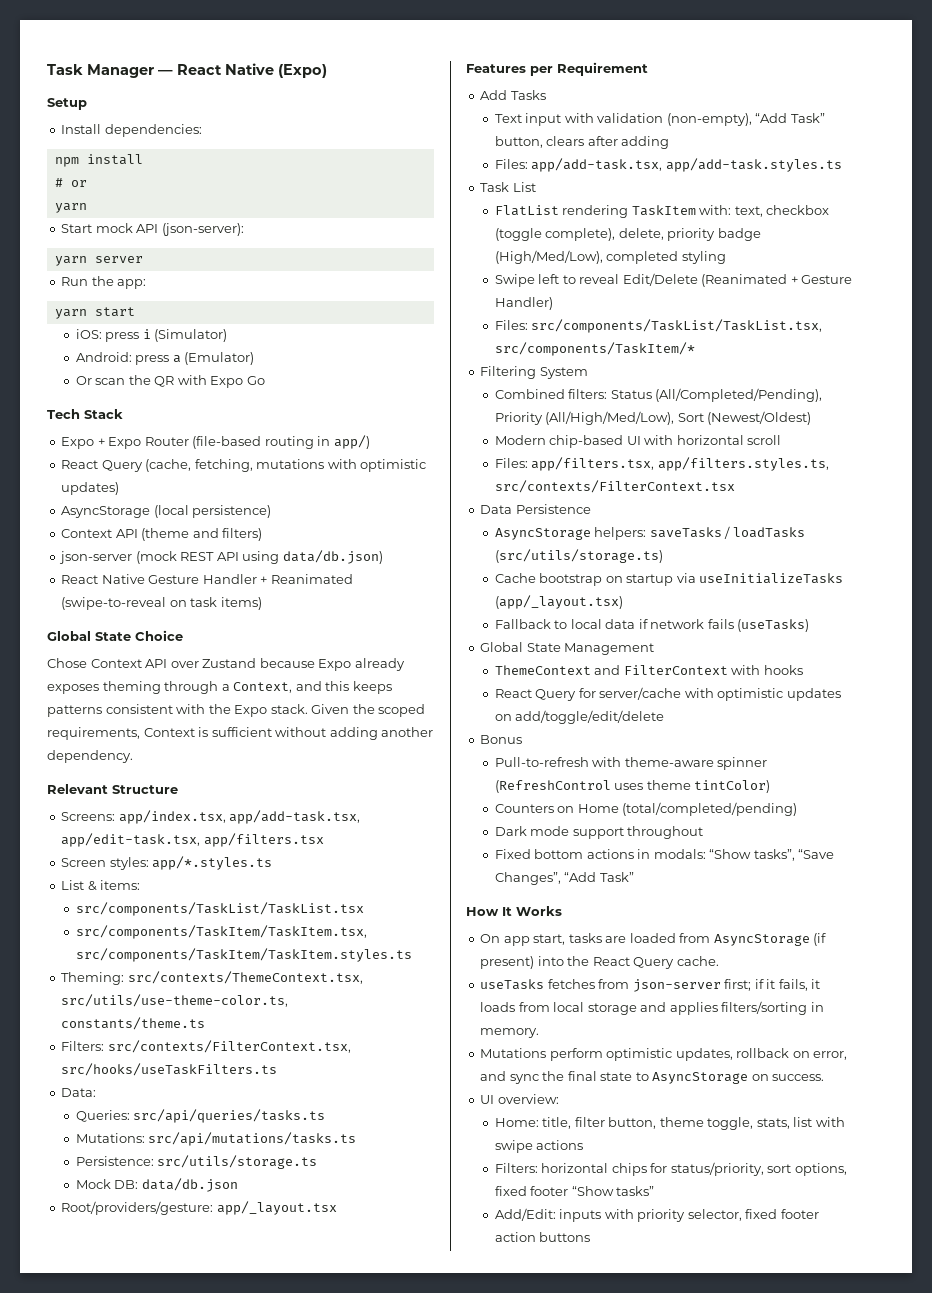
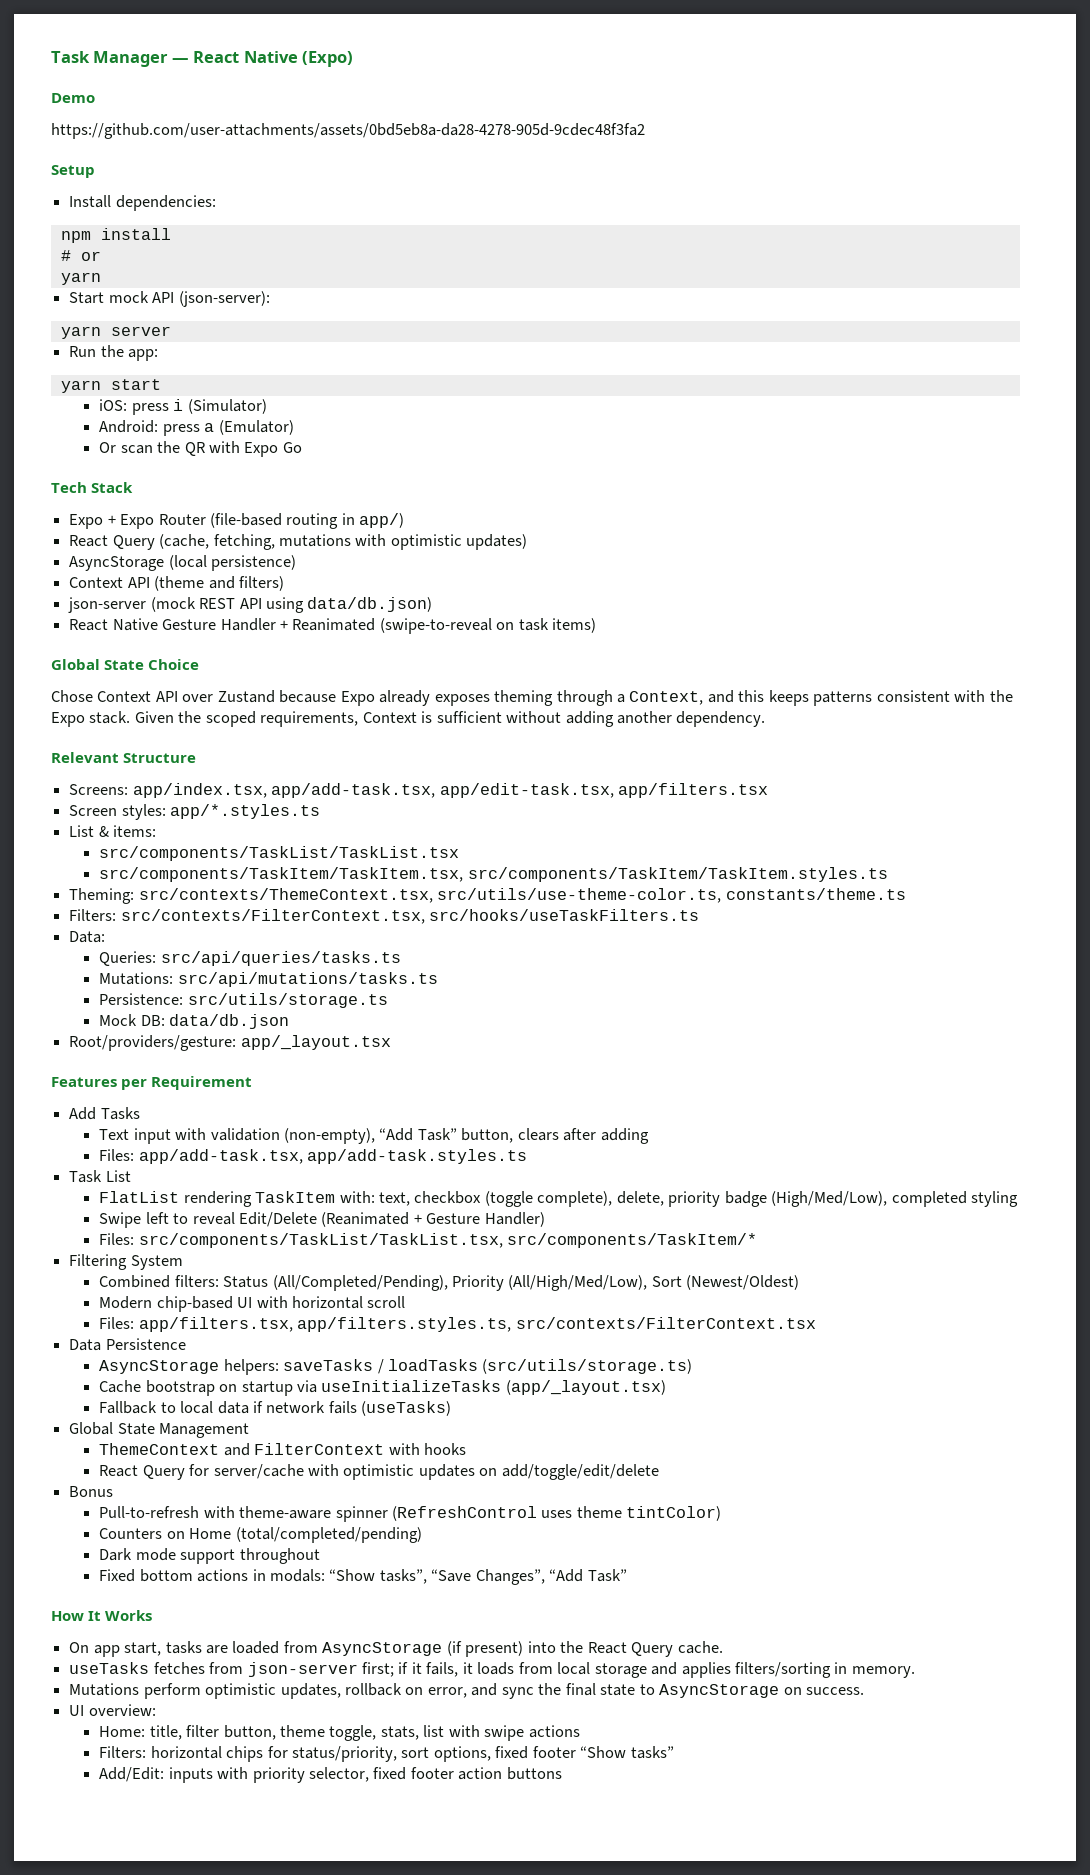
(327, 71) none -> [51,93,95,103] [51,123,645,139] // Demo // https://github.com/user-attachments/assets/0bd5eb8a-da28-4278-905d-9cdec48f3fa2

